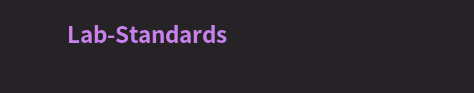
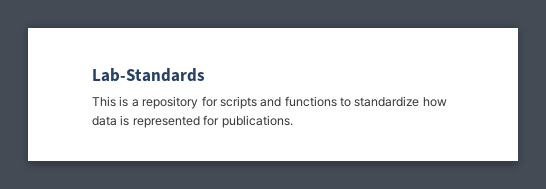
(227, 33) none -> [92,96,447,109] [92,115,293,128] // This is a repository for scripts and functions to standardize how data is represented for publications.

